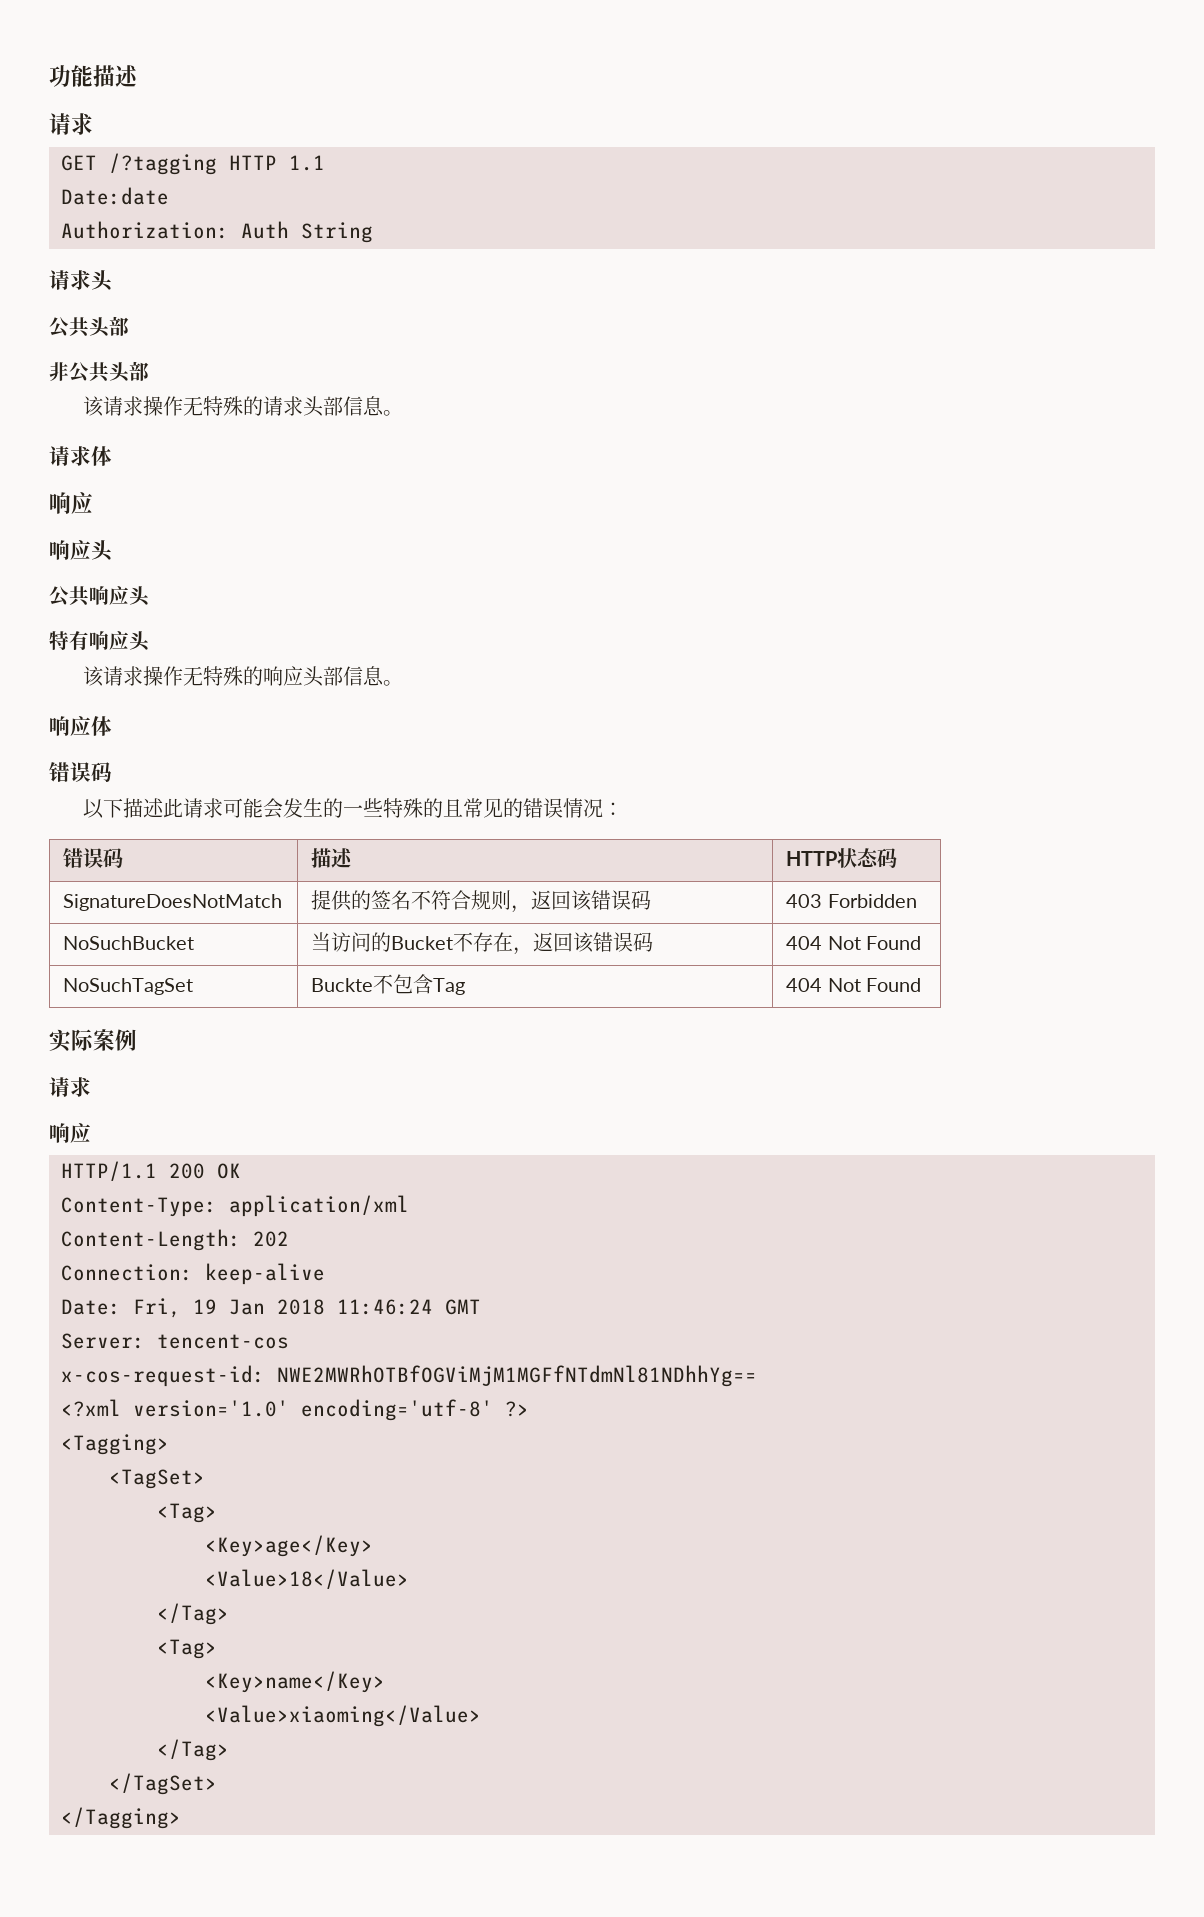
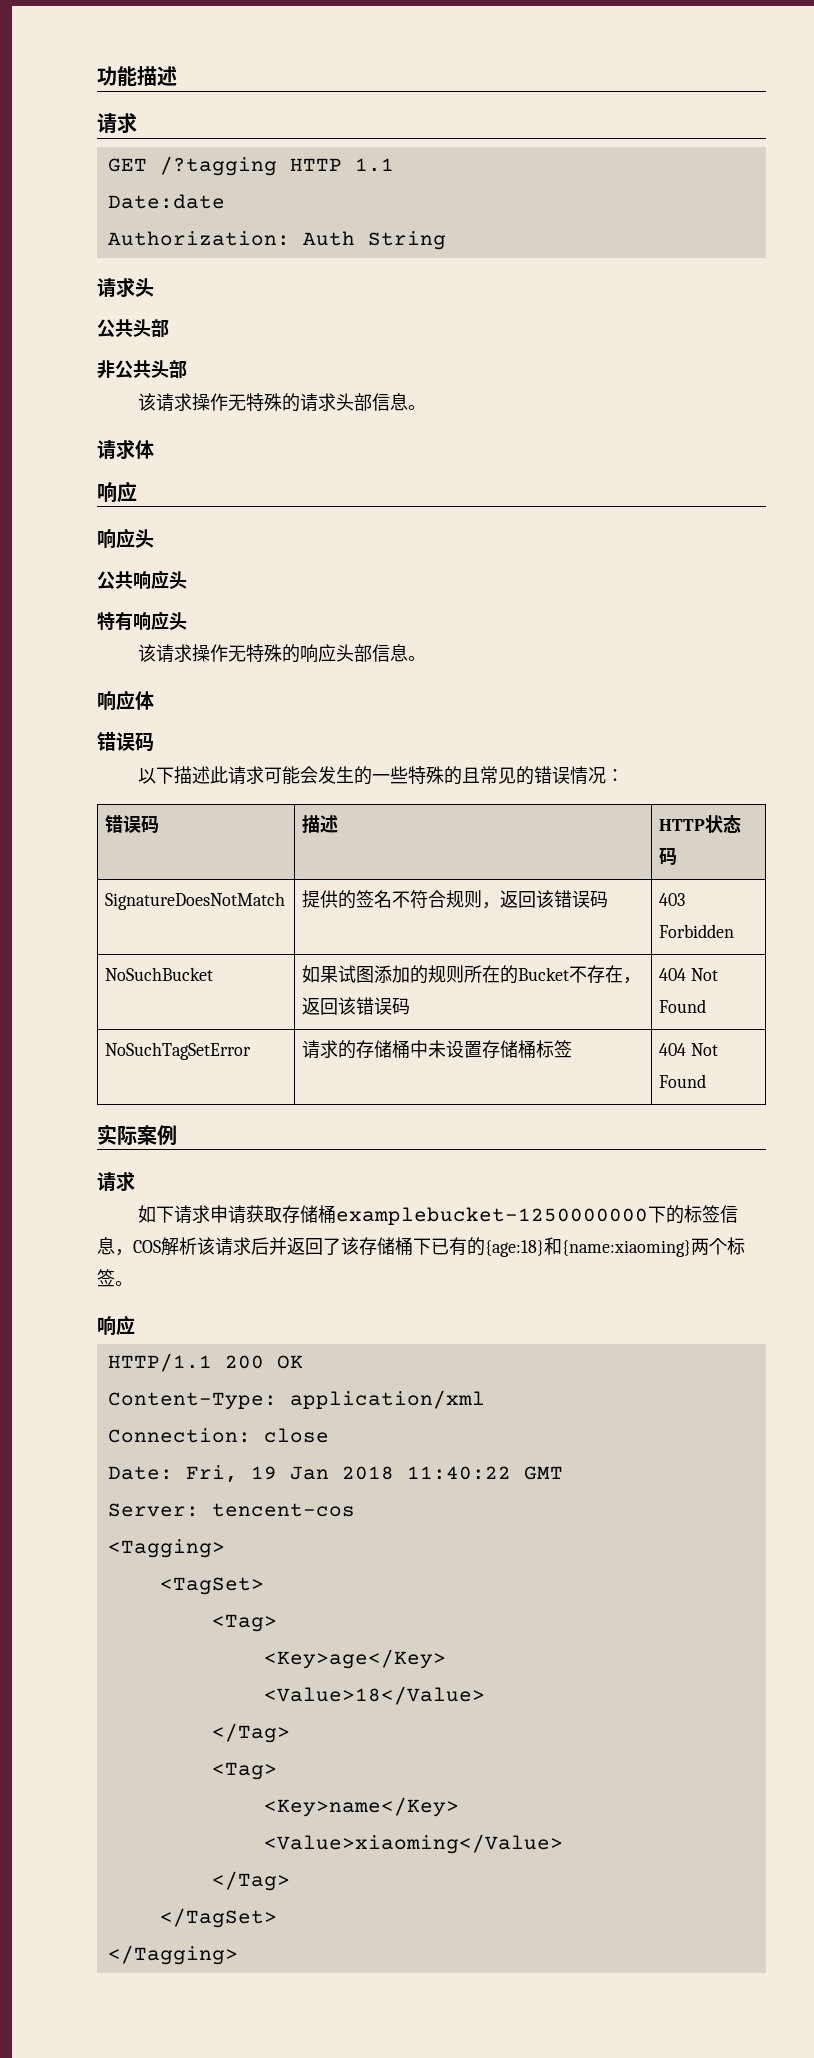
[311,932,372,952] 当访问 -> [302,965,501,984] 如果试图添加的规则所在
[63,978,194,995] [311,974,466,995] NoSuchTagSet | Buckte不包含Tag -> [105,1042,252,1060] [302,1040,573,1059] NoSuchTagSetError | 请求的存储桶中未设置存储桶标签
(91, 1087) none -> [137,1205,738,1225] [97,1237,745,1257] [97,1269,133,1287] // 如下请求申请获取存储桶examplebucket-1250000000下的标签信息，COS解析该请求后并返回了该存储桶下已有的{age:18}和{name:xiaoming}两个标签。
[61,1229,289,1251] // Content-Length: 202 -> (485, 1399) none
[205,1263,325,1285] keep-alive -> [263,1428,329,1443] close
[337,1299,433,1315] 11:46:24 -> [406,1466,511,1480] 11:40:22
[61,1365,757,1387] [61,1399,529,1421] // x-cos-request-id: NWE2MWRhOTBfOGViMjM1MGFfNTdmNl81NDhhYg== // <?xml version='1.0' encoding='utf-8' ?> -> (355, 1510) none

